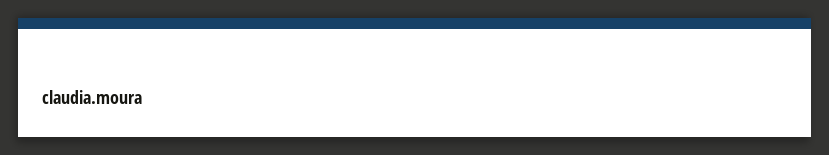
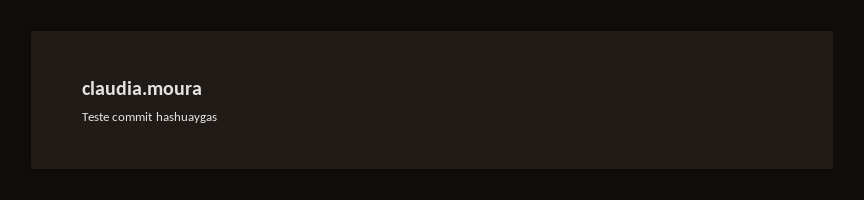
(142, 97) none -> [82,112,217,123] // Teste commit hashuaygas

